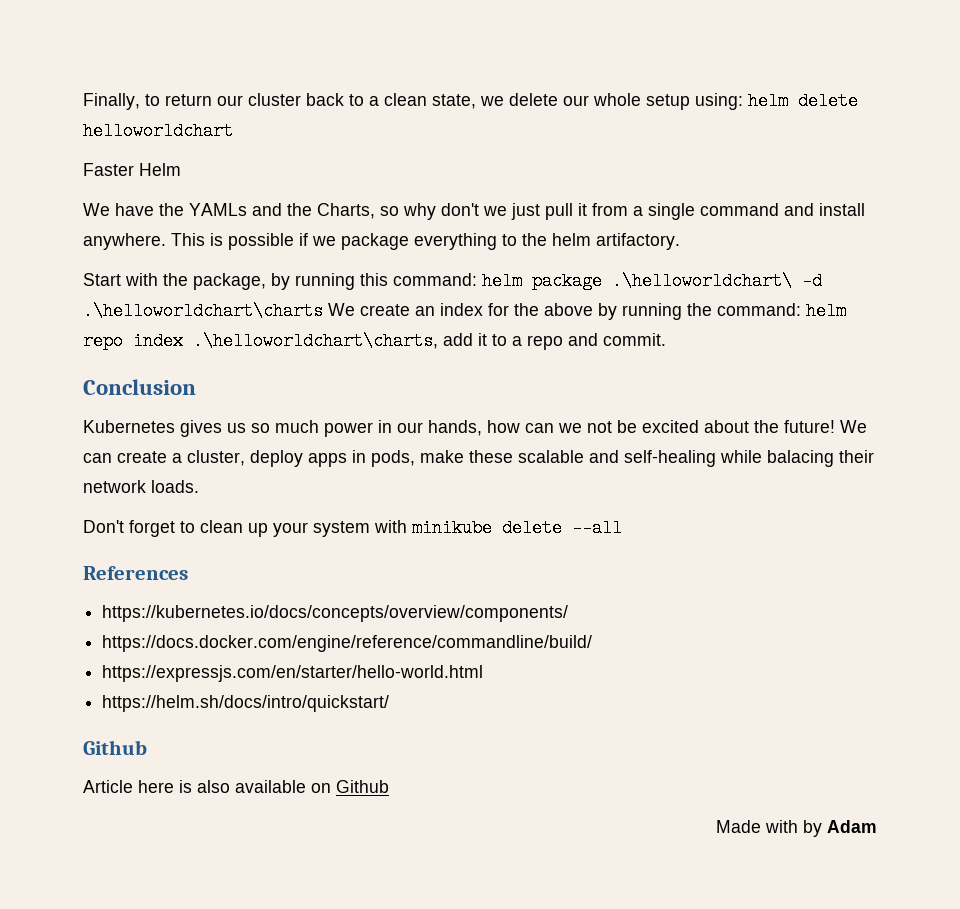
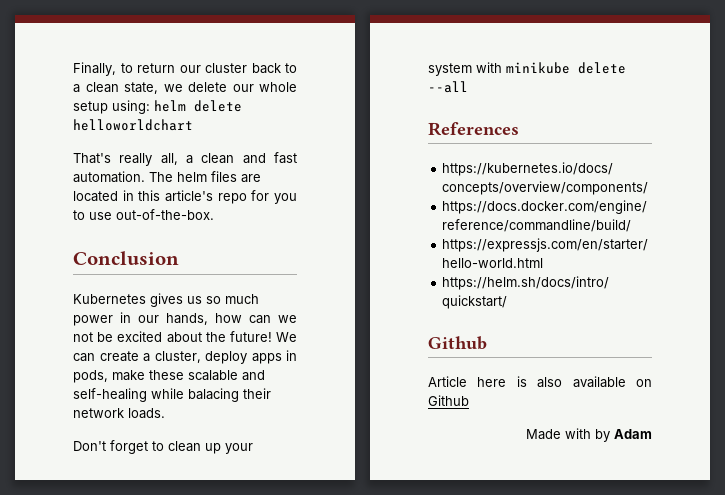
[83,163,181,176] [83,203,865,220] [83,233,680,250] [83,272,822,290] [83,302,846,320] [83,332,666,350] Faster Helm // We have the YAMLs and the Charts, so why don't we just pull it from a single command and install anywhere. This is possible if we package everything to the helm artifactory. // Start with the package, by running this command: helm package .\helloworldchart\ -d .\helloworldchart\charts We create an index for the above by running the command: helm repo index .\helloworldchart\charts, add it to a repo and commit. -> [73,152,297,166] [73,171,261,183] [73,190,297,204] [73,209,214,220] That's really all, a clean and fast automation. The helm files are located in this article's repo for you to use out-of-the-box.

